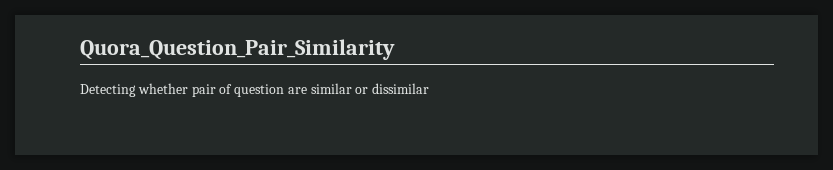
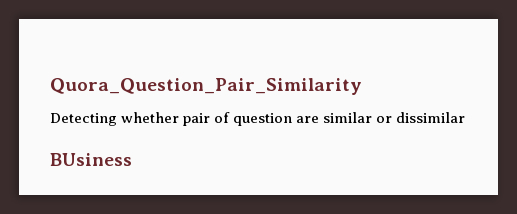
(430, 88) none -> [50,153,132,166] // BUsiness

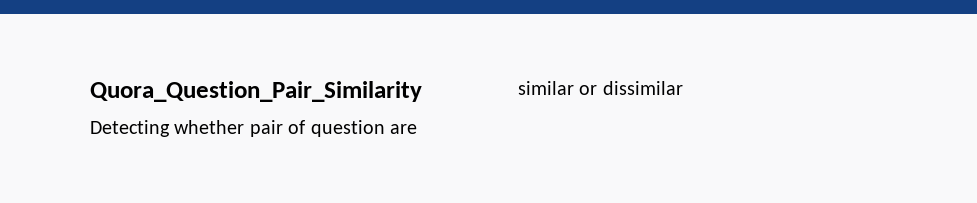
[50,153,132,166] // BUsiness -> (683, 88) none

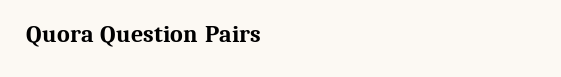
[90,81,422,102] [90,120,417,137] [518,81,683,95] Quora_Question_Pair_Similarity // Detecting whether pair of question are similar or dissimilar -> [26,26,261,47] Quora Question Pairs

